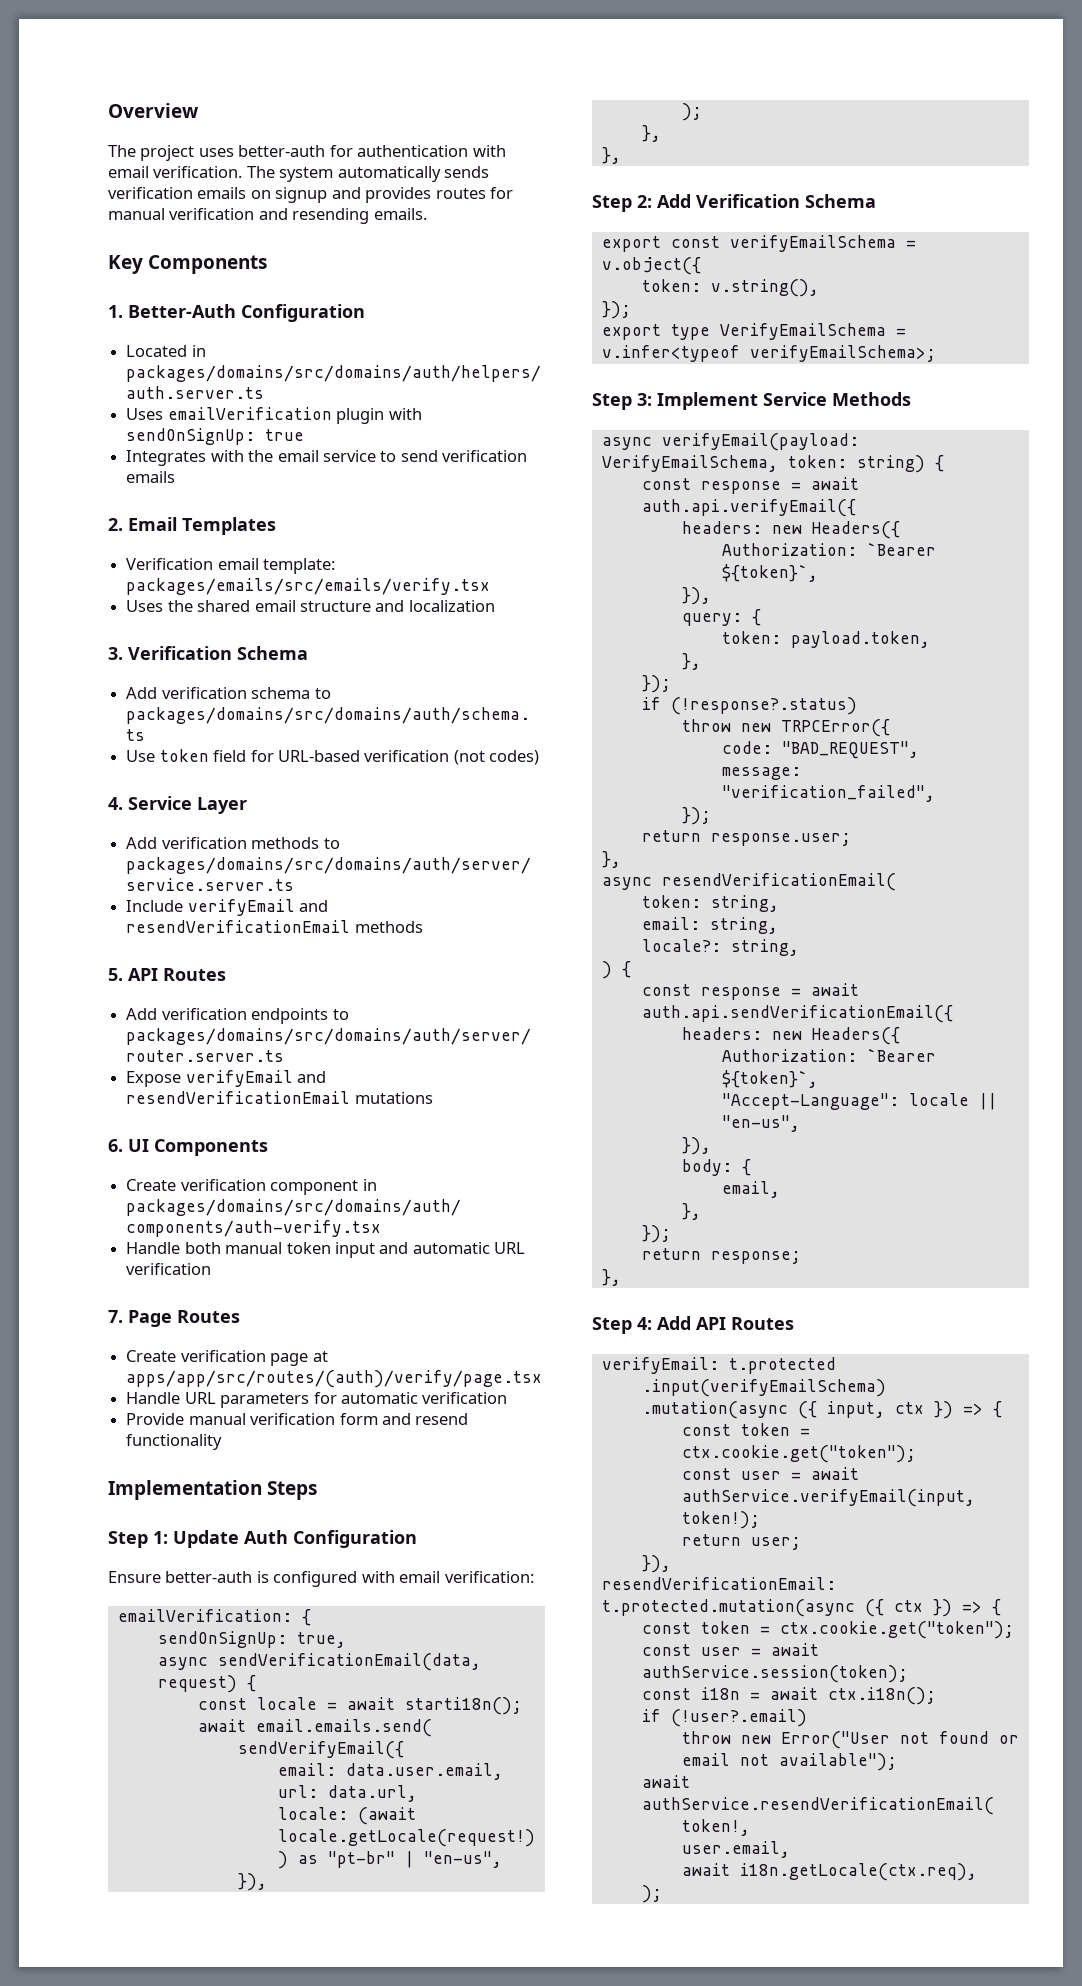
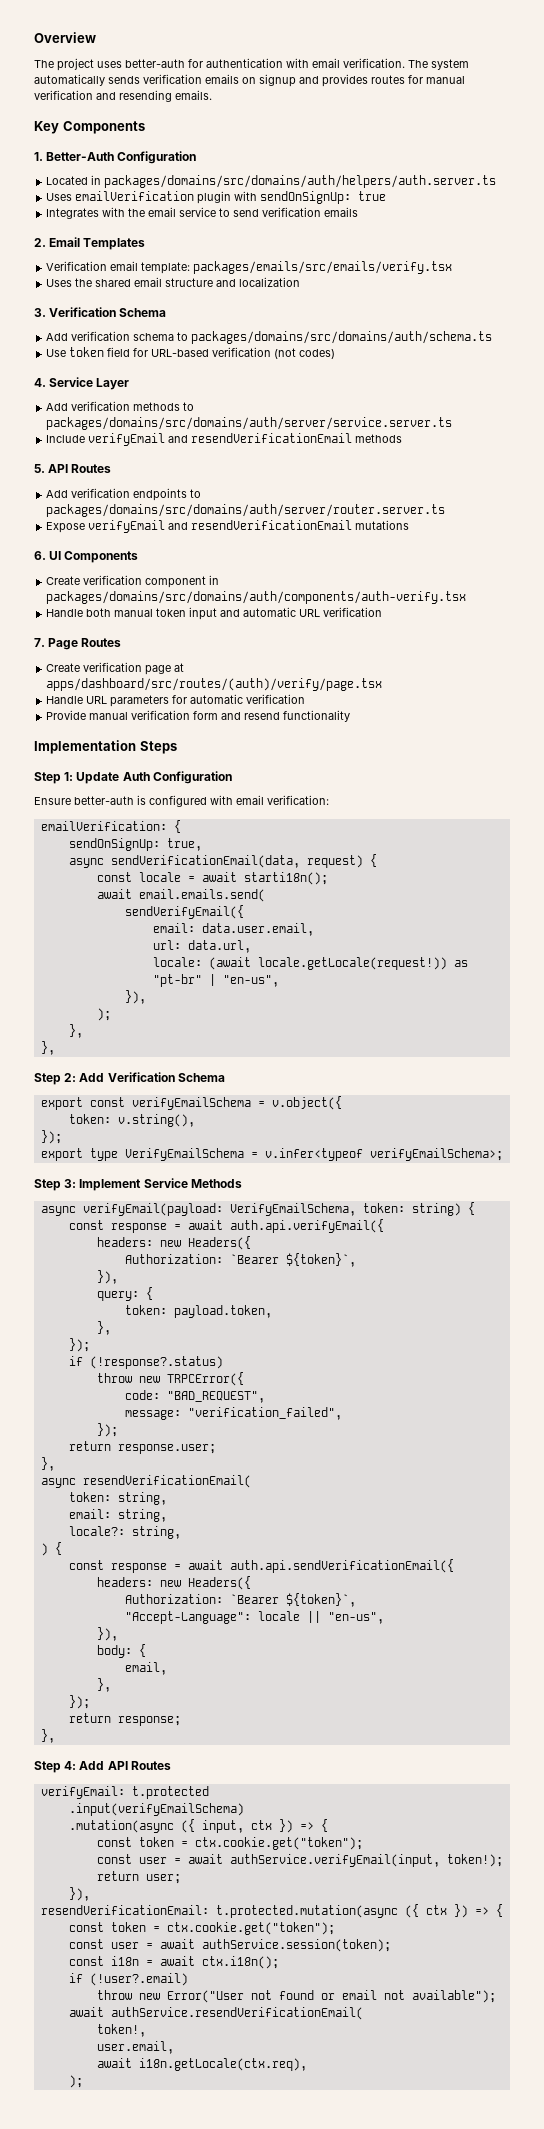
[126,1370,543,1388] apps/app/src/routes/(auth)/verify/page.tsx -> [46,678,383,691] apps/dashboard/src/routes/(auth)/verify/page.tsx

